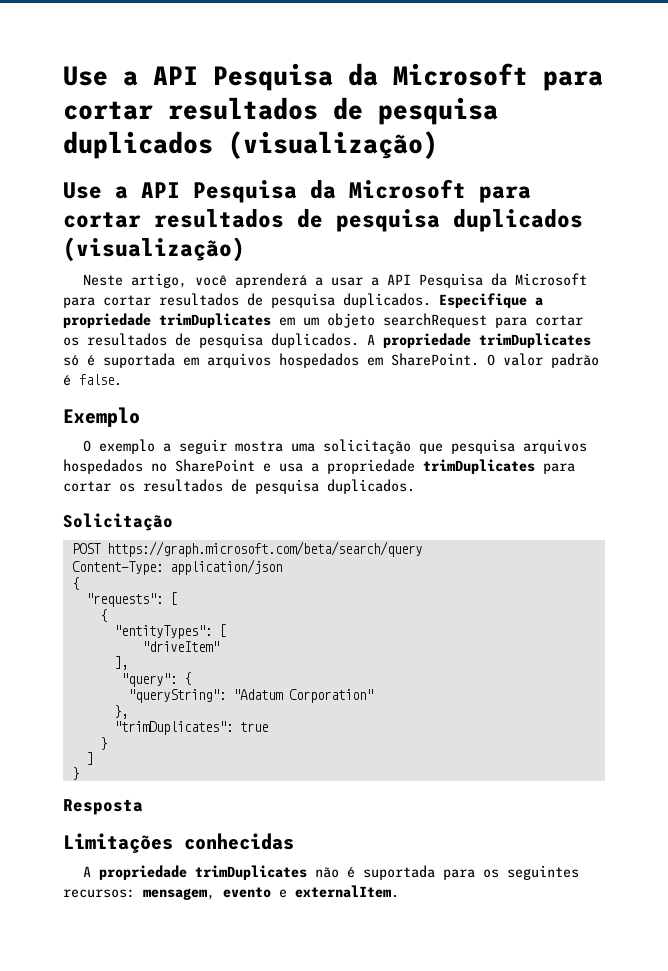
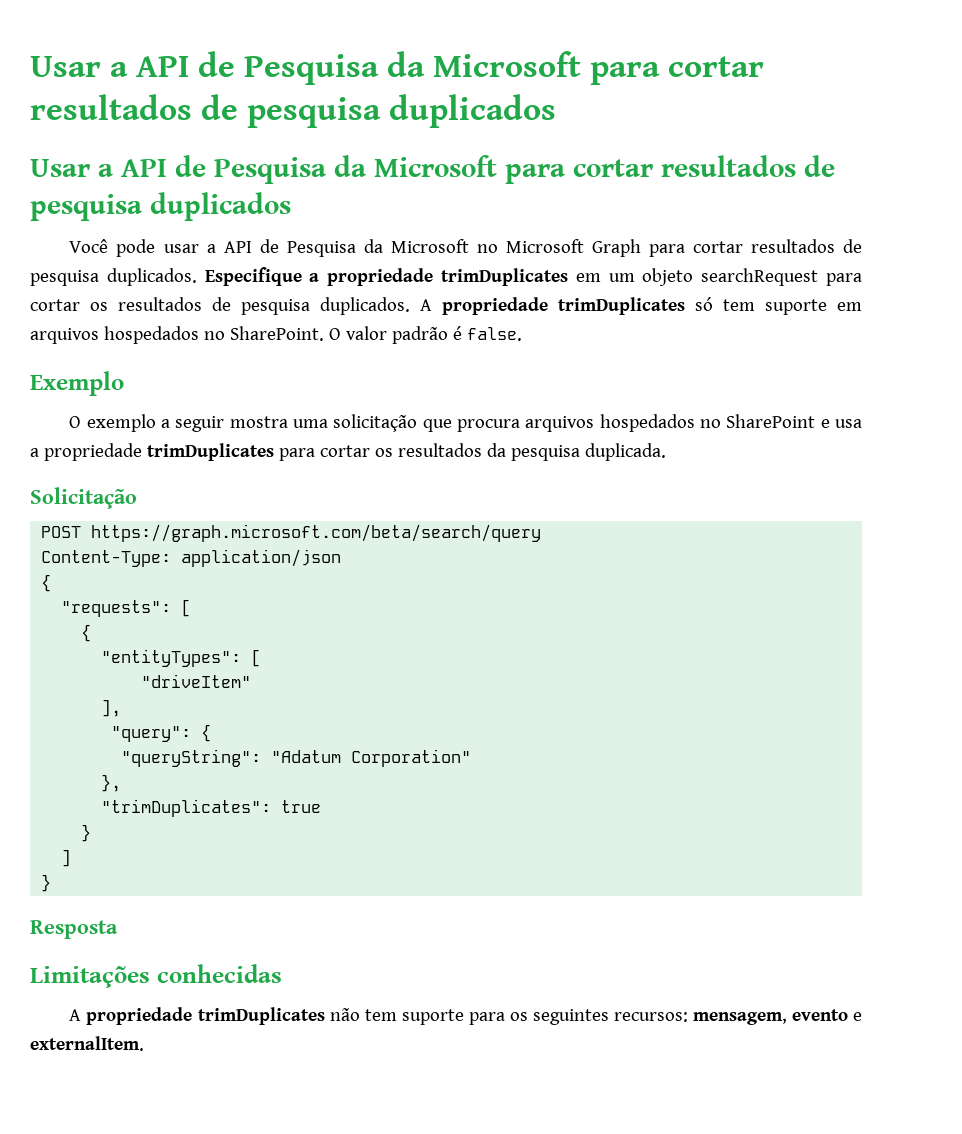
[63,63,603,91] [63,97,498,125] [63,131,438,159] [63,179,531,203] [63,209,583,232] [63,237,245,262] [82,273,323,288] Use a API Pesquisa da Microsoft para cortar resultados de pesquisa duplicados (visualização) // Use a API Pesquisa da Microsoft para cortar resultados de pesquisa duplicados (visualização) // Neste artigo, você aprenderá a -> [30,51,765,85] [30,94,557,128] [30,155,835,184] [30,192,291,221] [69,239,156,257] Usar a API de Pesquisa da Microsoft para cortar resultados de pesquisa duplicados // Usar a API de Pesquisa da Microsoft para cortar resultados de pesquisa duplicados // Você pode
[418,273,587,288] Pesquisa da Microsoft -> [259,239,641,257] de Pesquisa da Microsoft no Microsoft Graph
[87,353,175,368] é suportada -> [723,299,827,315] tem suporte
[367,357,383,366] em -> [203,331,225,340] no
[450,439,515,454] pesquisa -> [457,419,521,432] procura
[231,479,415,494] de pesquisa duplicados. -> [486,443,666,461] da pesquisa duplicada.
[346,865,435,880] é suportada -> [364,1009,464,1025] tem suporte

